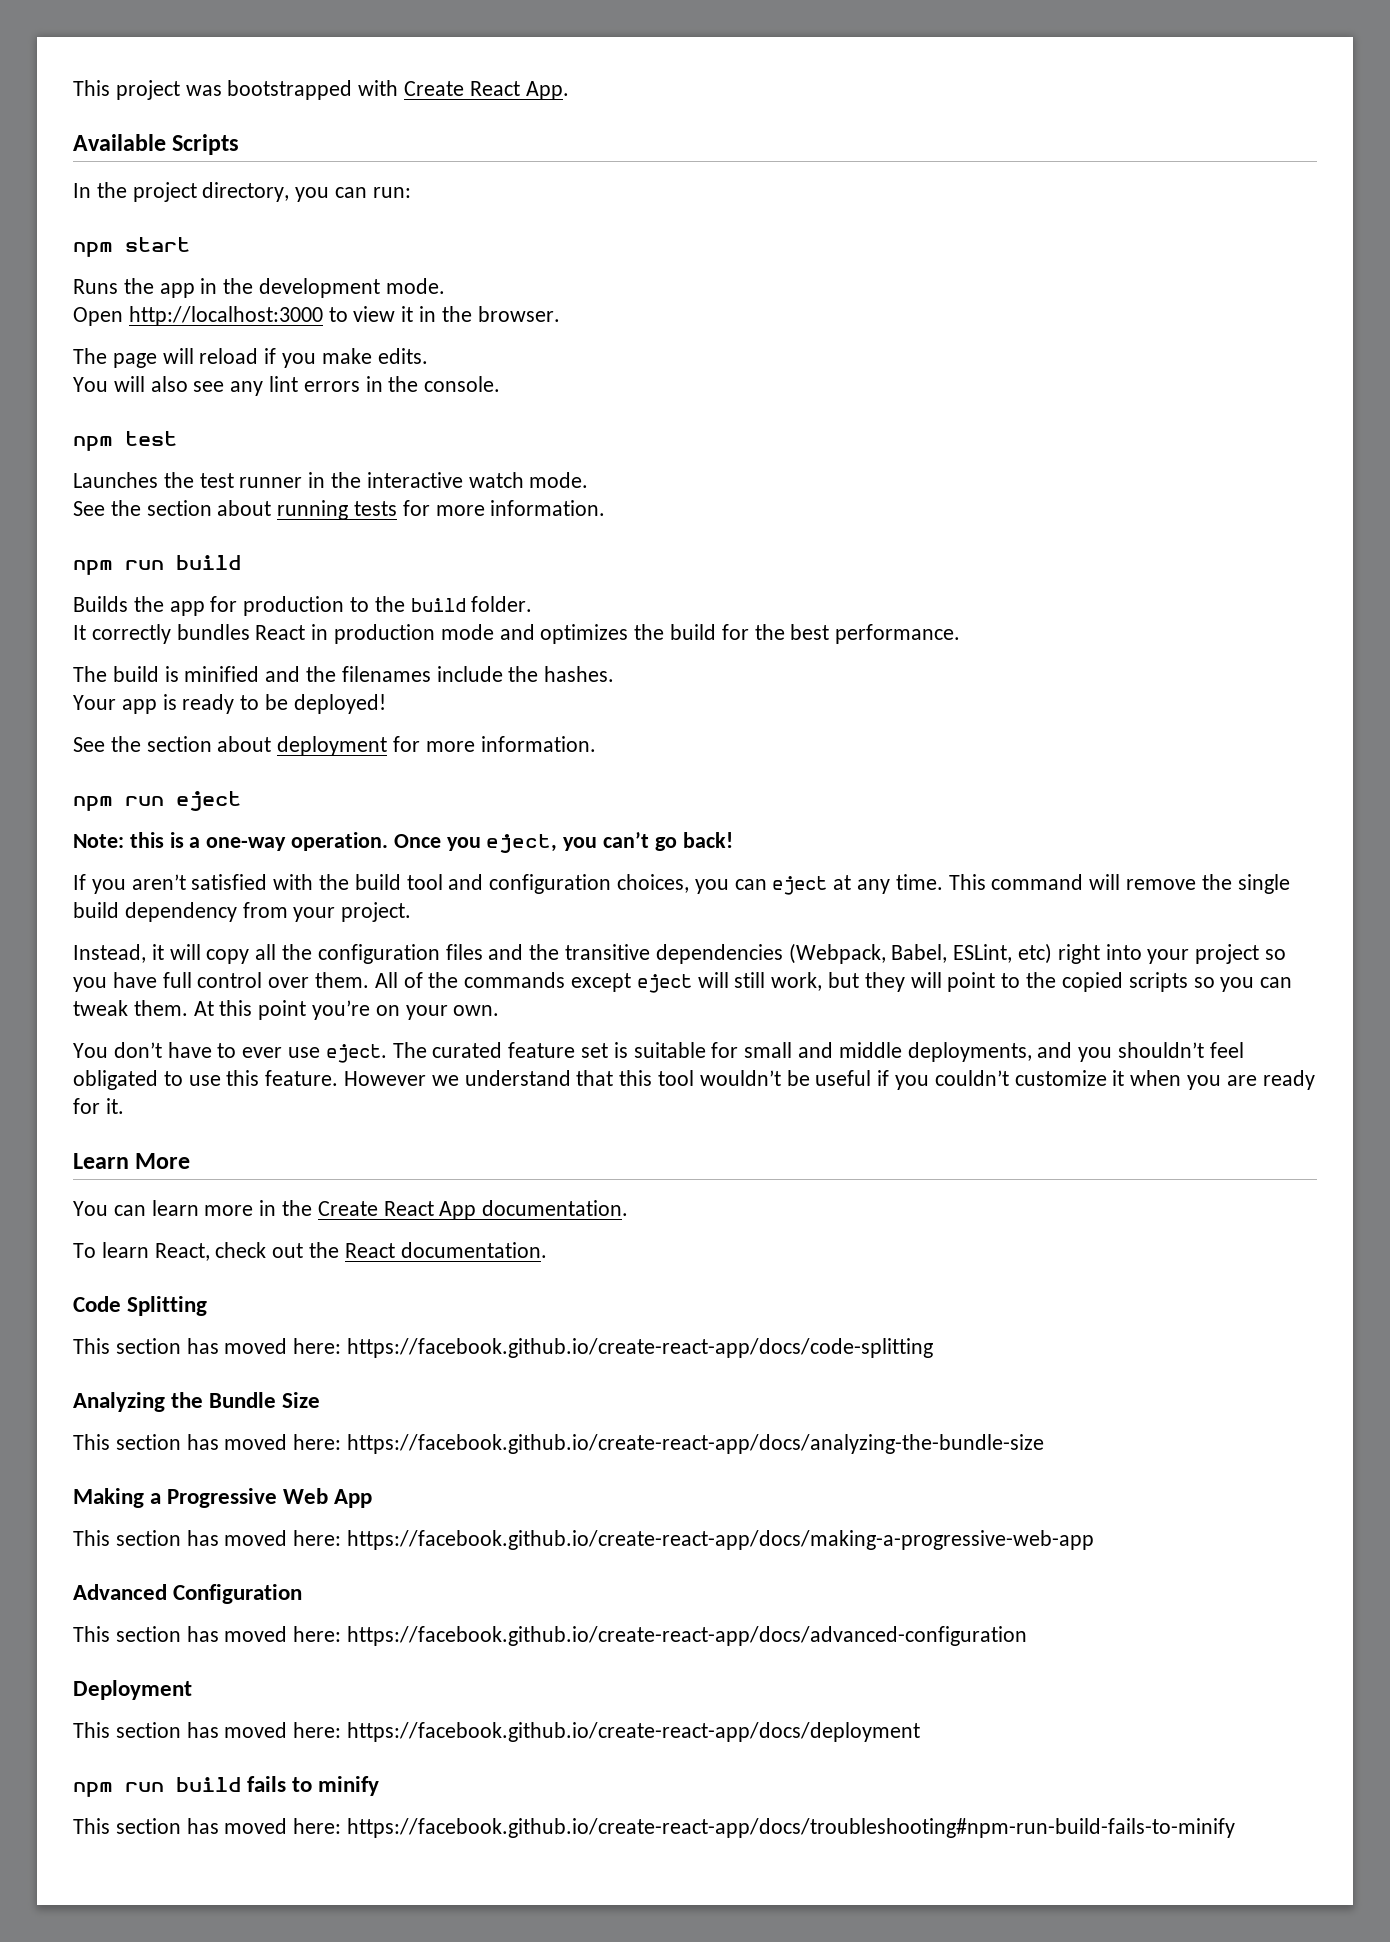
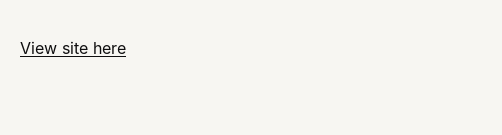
[73,80,569,100] [73,134,240,155] [73,182,411,202] [73,237,190,257] [73,278,445,298] [73,306,560,326] [73,348,428,368] [73,376,501,396] [73,431,177,451] [73,472,589,488] [73,500,606,520] [73,555,241,575] [73,596,533,616] [73,624,961,644] [73,666,615,682] [73,694,386,714] [73,736,596,756] [73,791,241,811] [73,832,733,853] [73,874,1290,895] [73,902,412,922] [73,943,1287,964] [73,972,1293,993] [73,1000,500,1020] [73,1042,1244,1063] [73,1070,1315,1090] [73,1098,124,1114] [73,1153,191,1169] [73,1200,629,1220] [73,1242,547,1261] [73,1296,208,1316] [73,1338,934,1358] [73,1392,321,1412] [73,1434,1045,1454] [73,1488,373,1508] [73,1530,1095,1550] [73,1584,303,1604] [73,1626,1028,1646] [73,1680,192,1700] [73,1722,921,1742] [73,1776,380,1797] [73,1818,1236,1838] This project was bootstrapped with Create React App. // Available Scripts // In the project directory, you can run: // npm start // Runs the app in the development mode. // Open http://localhost:3000 to view it in the browser. // The page will reload if you make edits. // You will also see any lint errors in the console. // npm test // Launches the test runner in the interactive watch mode. // See the section about running tests for more information. // npm run build // Builds the app for production to the build folder. // It correctly bundles React in production mode and optimizes the build for the best performance. // The build is minified and the filenames include the hashes. // Your app is ready to be deployed! // See the section about deployment for more information. // npm run eject // Note: this is a one-way operation. Once you eject, you can’t go back! // If you aren’t satisfied with the build tool and configuration choices, you can eject at any time. This command will remove the single build dependency from your project. // Instead, it will copy all the configuration files and the transitive dependencies (Webpack, Babel, ESLint, etc) right into your project so you have full control over them. All of the commands except eject will still work, but they will point to the copied scripts so you can tweak them. At this point you’re on your own. // You don’t have to ever use eject. The curated feature set is suitable for small and middle deployments, and you shouldn’t feel obligated to use this feature. However we understand that this tool wouldn’t be useful if you couldn’t customize it when you are ready for it. // Learn More // You can learn more in the Create React App documentation. // To learn React, check out the React documentation. // Code Splitting // This section has moved here: https://facebook.github.io/create-react-app/docs/code-splitting // Analyzing the Bundle Size // This section has moved here: https://facebook.github.io/create-react-app/docs/analyzing-the-bundle-size // Making a Progressive Web App // This section has moved here: https://facebook.github.io/create-react-app/docs/making-a-progressive-web-app // Advanced Configuration // This section has moved here: https://facebook.github.io/create-react-app/docs/advanced-configuration // Deployment // This section has moved here: https://facebook.github.io/create-react-app/docs/deployment // npm run build fails to minify // This section has moved here: https://facebook.github.io/create-react-app/docs/troubleshooting#npm-run-build-fails-to-minify -> [20,41,126,54] View site here

